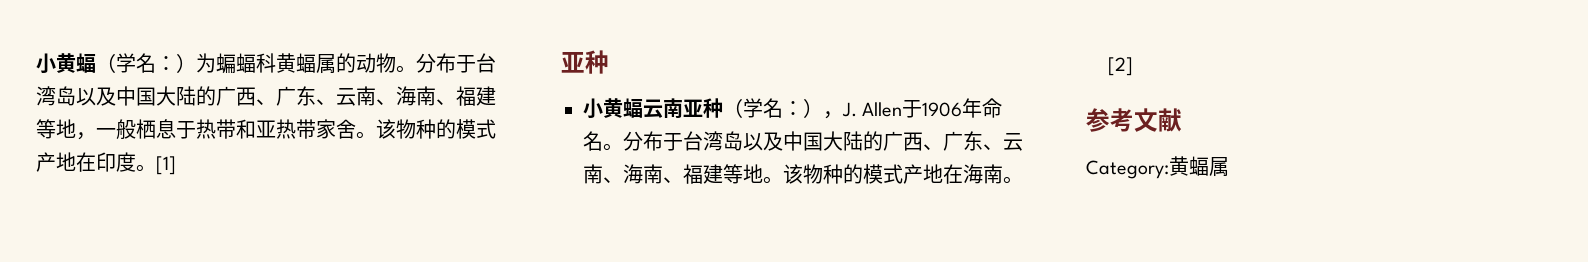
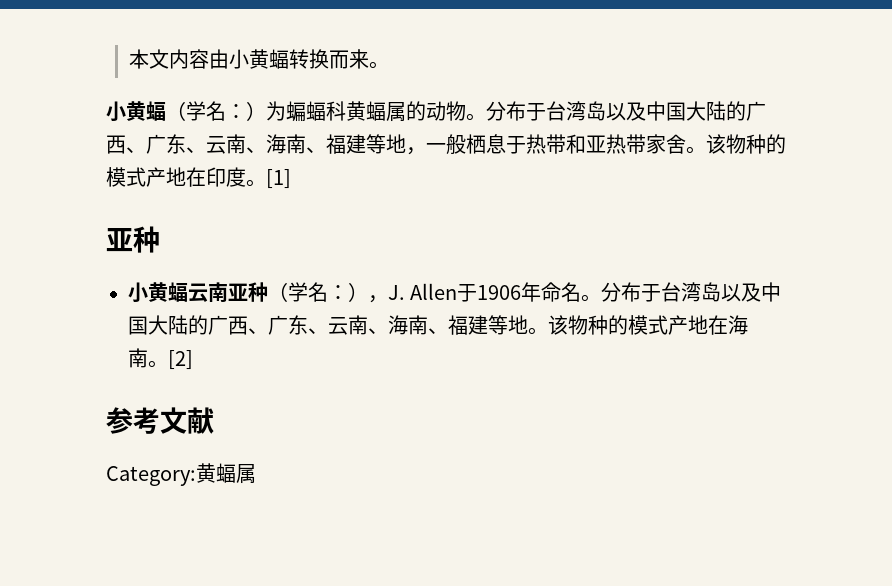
(36, 63) none -> [129,49,390,69] 本文内容由小黄蝠转换而来。 //

